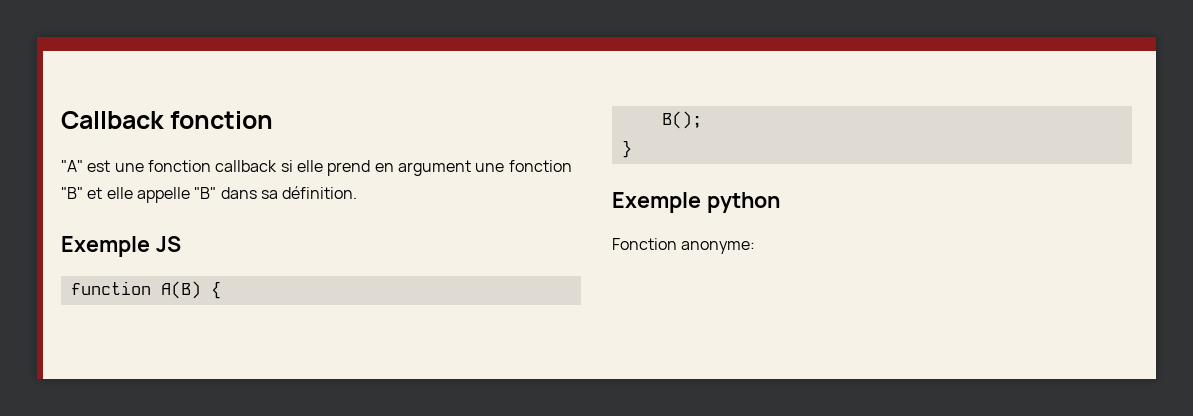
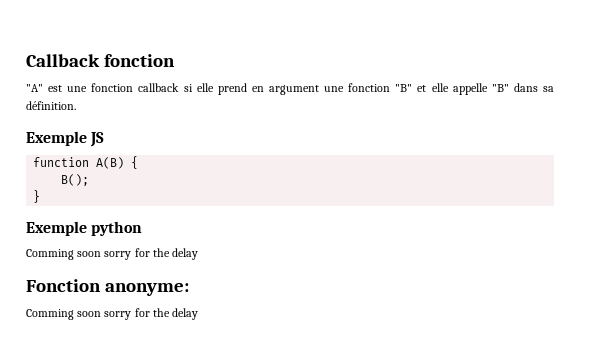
[612,238,756,254] Fonction anonyme: -> [26,248,199,260] [26,279,189,296] [26,308,199,320] Comming soon sorry for the delay // Fonction anonyme: // Comming soon sorry for the delay

